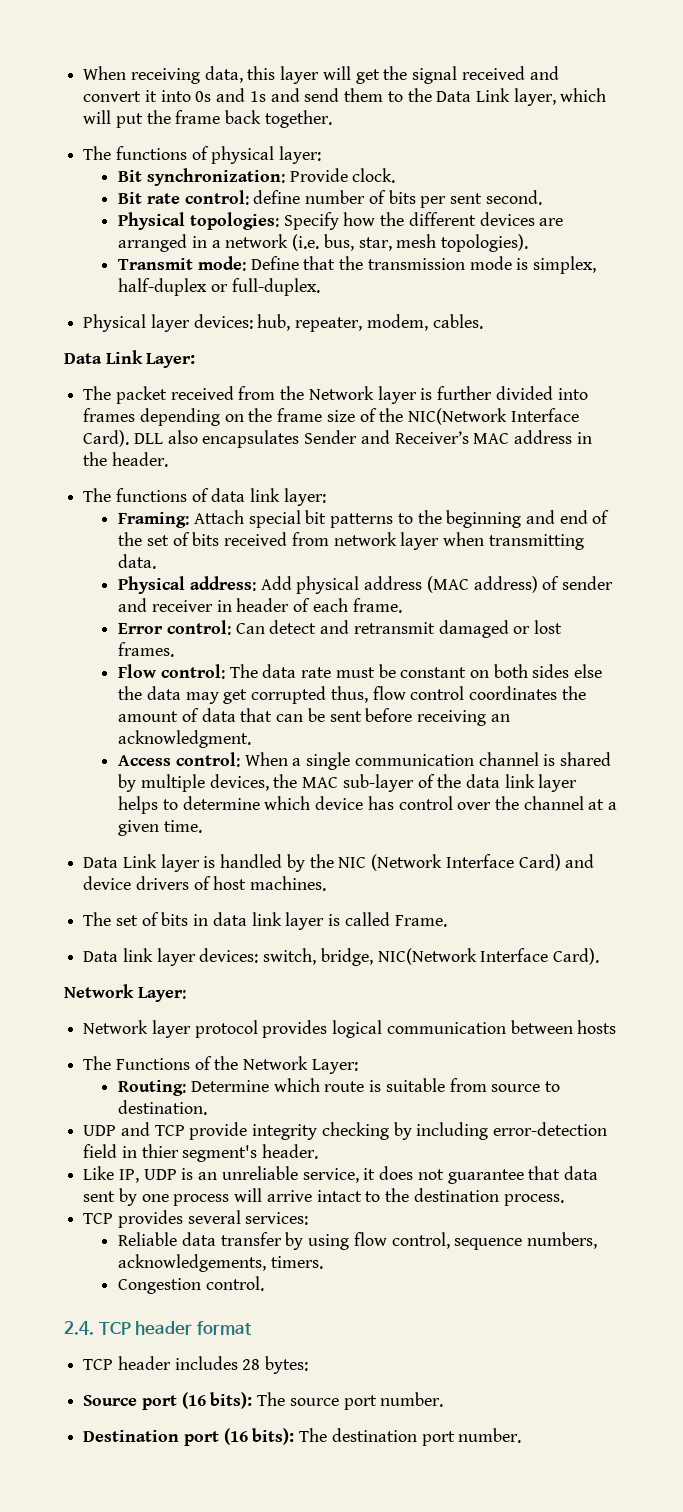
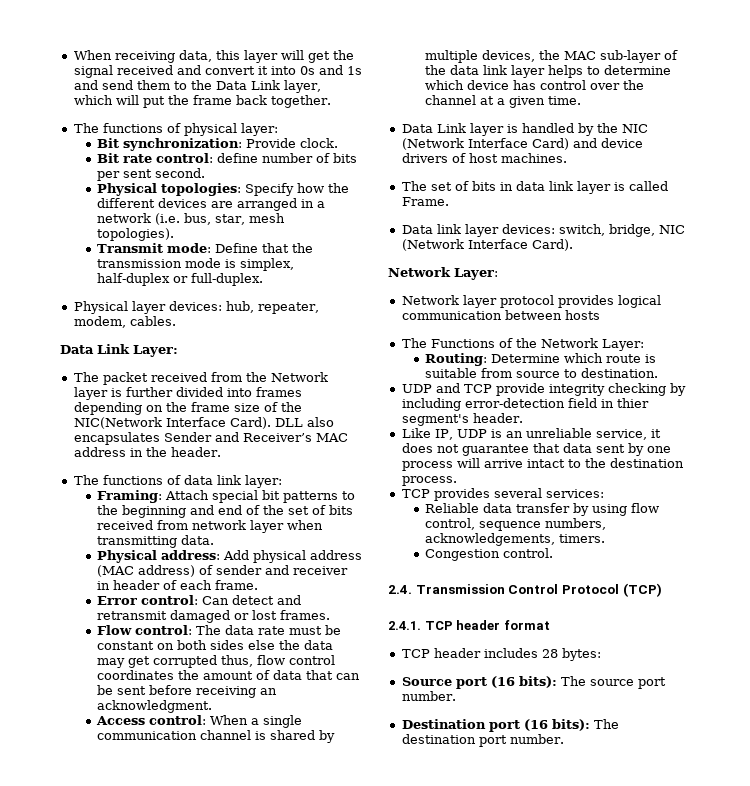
[377,948,477,965] NIC(Network -> [658,225,685,234] [401,239,464,251] NIC (Network
(94, 1328) none -> [415,583,662,597] [388,621,421,630] Transmission Control Protocol (TCP) // 2.4.1.

